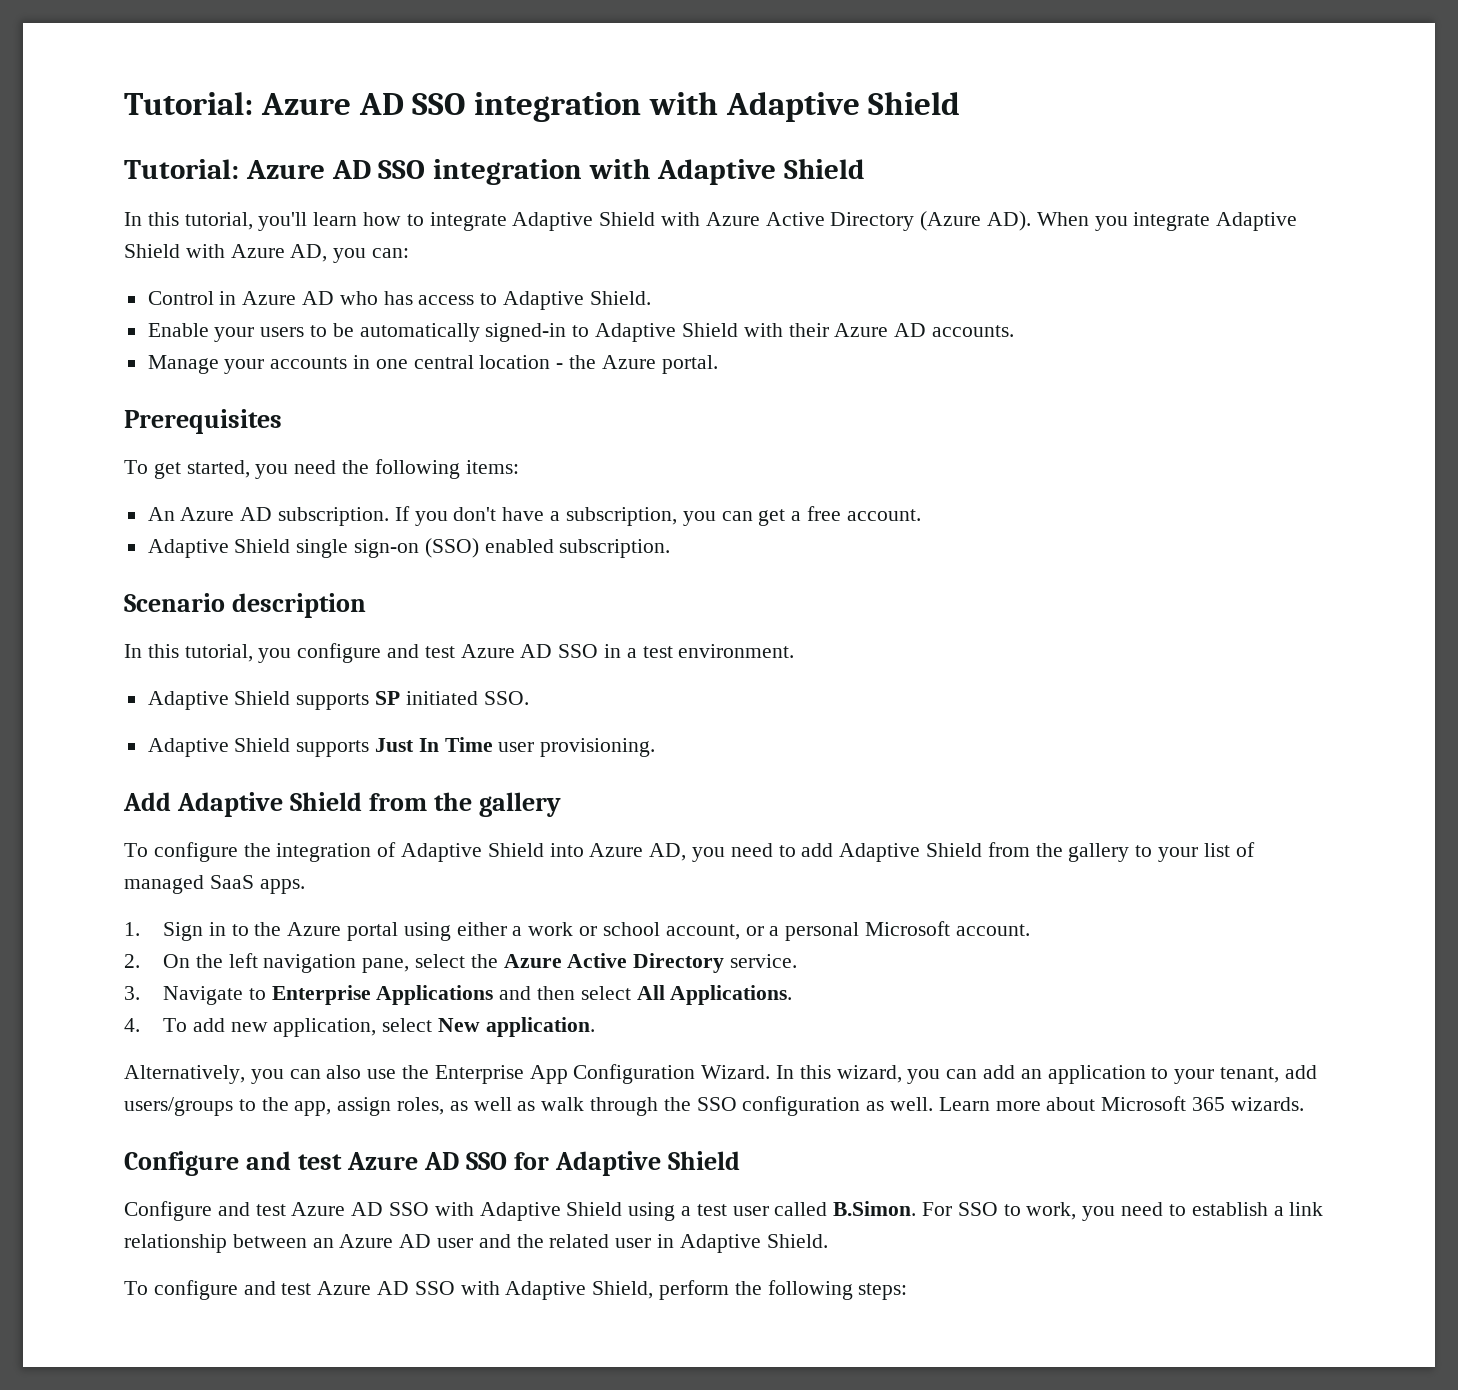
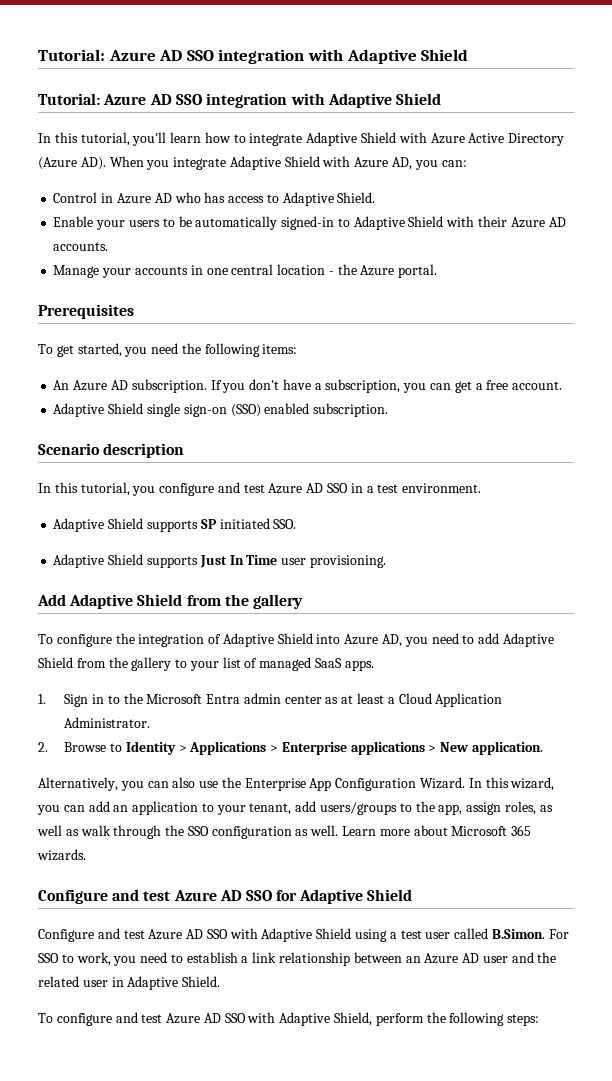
[287,921,1030,941] [124,953,798,973] [124,985,793,1005] [124,1018,433,1037] Azure portal using either a work or school account, or a personal Microsoft account. // 2. On the left navigation pane, select the Azure Active Directory service. // 3. Navigate to Enterprise Applications and then select All Applications. // 4. To add new application, select -> [146,693,503,707] [64,717,151,728] [38,741,437,755] Microsoft Entra admin center as at least a Cloud Application Administrator. // 2. Browse to Identity > Applications > Enterprise applications >

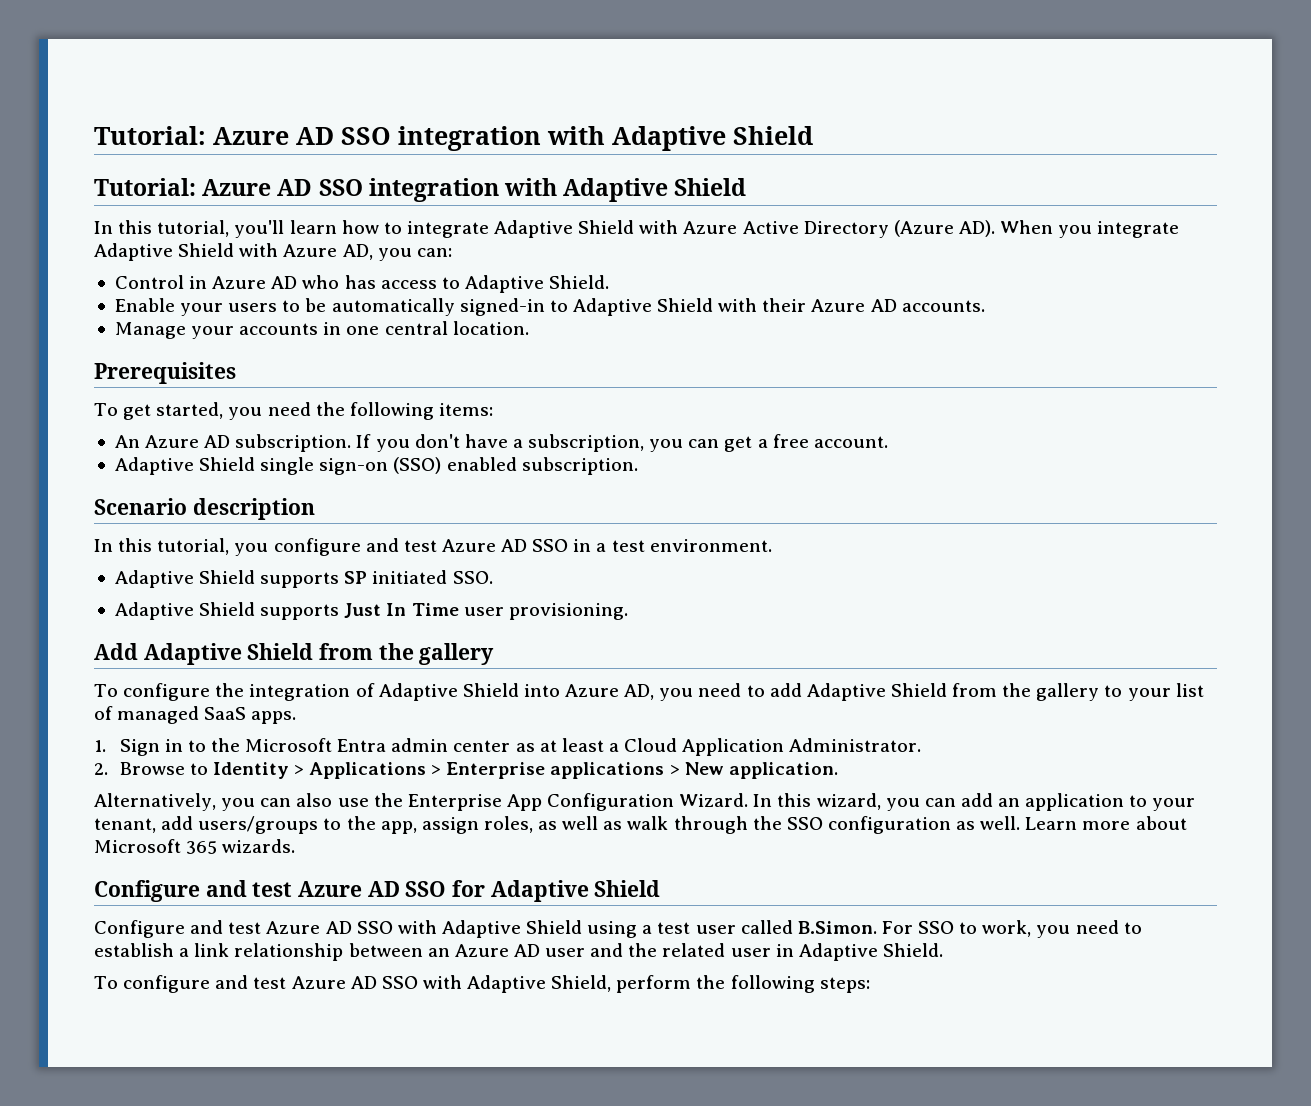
[277,264,438,278] location - the Azure portal. -> [452,321,529,335] location.

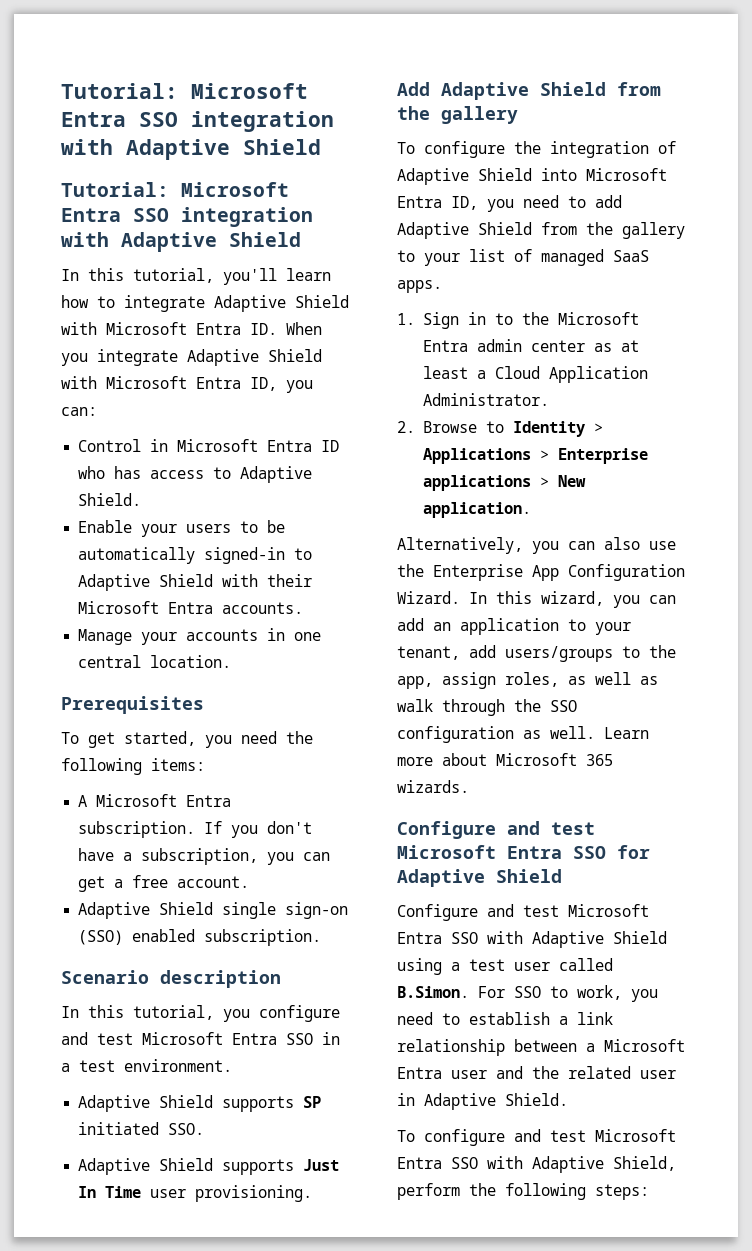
[94,126,334,145] Tutorial: Azure AD -> [61,83,308,99] [61,112,126,127] Tutorial: Microsoft Entra
[202,179,313,196] Azure AD -> [181,182,289,197] [61,208,121,222] Microsoft Entra
[683,220,995,238] Azure Active Directory (Azure AD). -> [106,322,277,335] Microsoft Entra ID.
[283,244,373,260] Azure AD, -> [106,376,277,391] Microsoft Entra ID,
[212,276,298,289] Azure AD -> [177,439,340,452] Microsoft Entra ID
[811,299,897,312] Azure AD -> [78,601,214,614] Microsoft Entra
[114,435,231,448] An Azure AD -> [78,794,232,807] A Microsoft Entra
[441,539,528,552] Azure AD -> [142,1032,277,1045] Microsoft Entra
[565,684,655,700] Azure AD, -> [586,168,667,181] [397,196,478,210] Microsoft Entra ID,
[298,881,400,897] Azure AD -> [397,845,562,859] Microsoft Entra
[266,921,352,934] Azure AD -> [568,904,649,917] [397,932,442,944] Microsoft Entra
[427,944,540,957] an Azure AD -> [586,1039,685,1052] [397,1067,442,1079] a Microsoft Entra
[291,976,377,989] Azure AD -> [595,1129,676,1142] [397,1157,442,1169] Microsoft Entra

